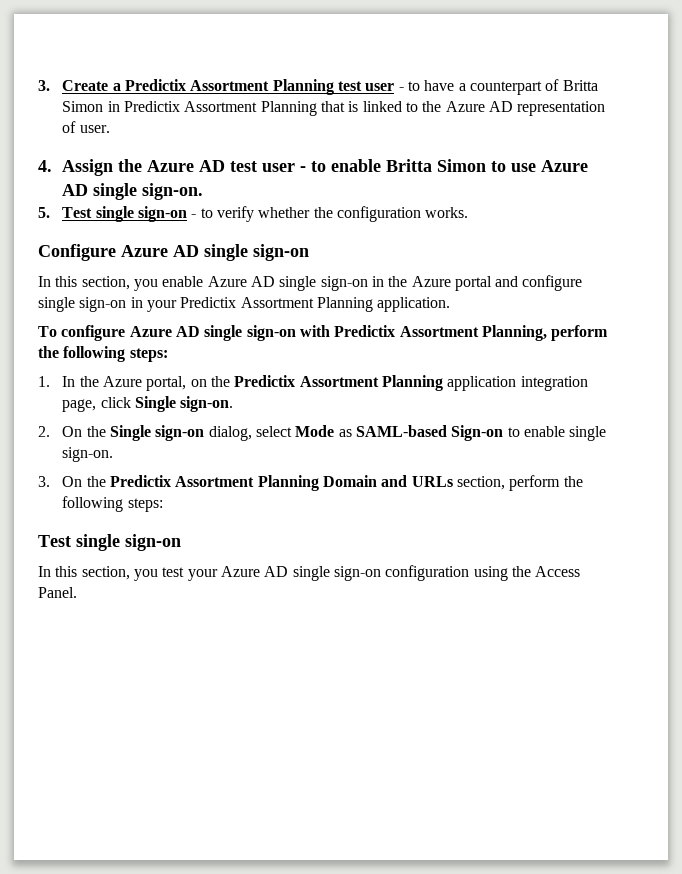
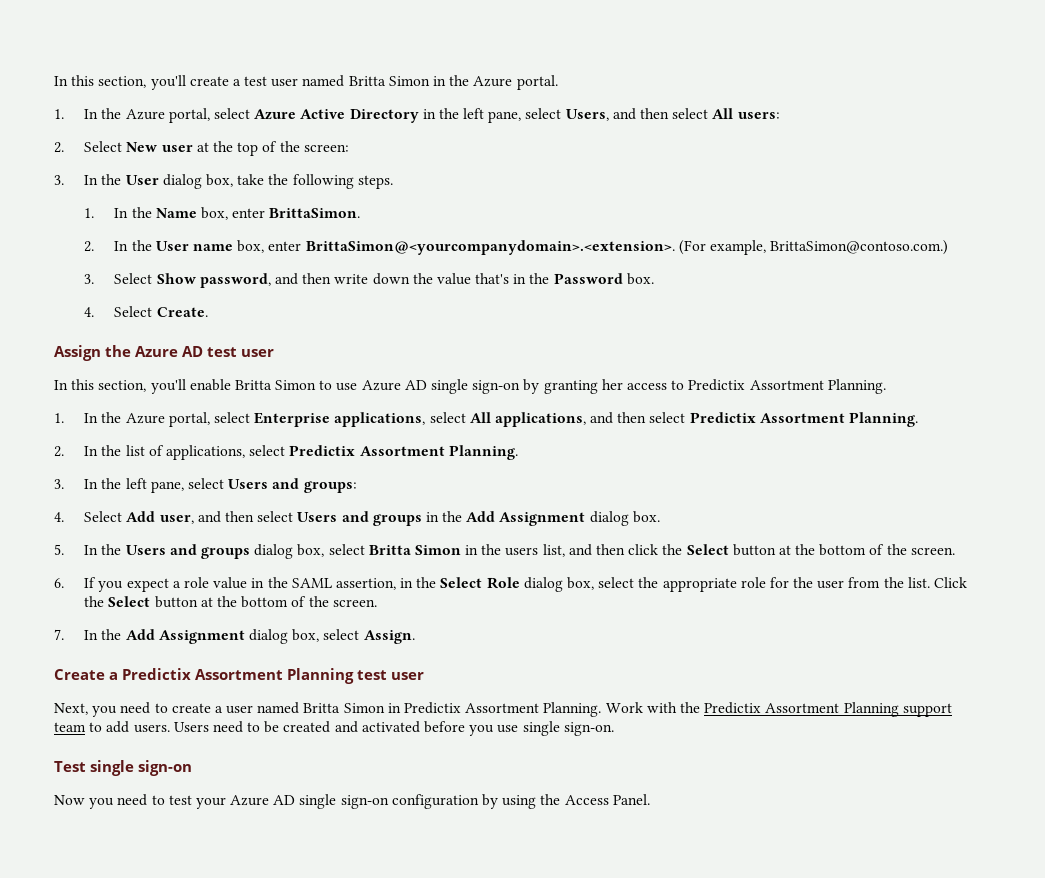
[38,79,598,95] [62,101,606,116] [62,121,110,133] [38,160,52,172] 3. Create a Predictix Assortment Planning test user - to have a counterpart of Britta Simon in Predictix Assortment Planning that is linked to the Azure AD representation of user. // 4. -> [54,75,558,90] [54,108,780,123] [54,141,349,156] [54,174,393,189] [84,207,361,220] [84,240,949,255] [84,273,654,288] [84,306,208,317] In this section, you'll create a test user named Britta Simon in the Azure portal. // 1. In the Azure portal, select Azure Active Directory in the left pane, select Users, and then select All users: // 2. Select New user at the top of the screen: // 3. In the User dialog box, take the following steps. // 1. In the Name box, enter BrittaSimon. // 2. In the User name box, enter BrittaSimon@<yourcompanydomain>.<extension>. (For example, BrittaSimon@contoso.com.) // 3. Select Show password, and then write down the value that's in the Password box. // 4. Select Create. //
[300,161,327,172] - to -> [54,379,186,394] // In this section, you'll
[142,183,204,200] [38,206,469,222] [38,244,309,261] [38,275,583,291] [38,297,451,312] [38,325,609,341] [38,346,168,362] [38,375,588,391] [62,396,234,412] [38,425,607,441] [62,447,114,462] [38,475,583,491] [62,496,163,512] sign-on. // 5. Test single sign-on - to verify whether the configuration works. // Configure Azure AD single sign-on // In this section, you enable Azure AD single sign-on in the Azure portal and configure single sign-on in your Predictix Assortment Planning application. // To configure Azure AD single sign-on with Predictix Assortment Planning, perform the following steps: // 1. In the Azure portal, on the Predictix Assortment Planning application integration page, click Single sign-on. // 2. On the Single sign-on dialog, select Mode as SAML-based Sign-on to enable single sign-on. // 3. On the Predictix Assortment Planning Domain and URLs section, perform the following steps: -> [472,379,886,394] [54,412,918,427] [54,445,518,460] [54,478,357,493] [54,511,660,526] [54,544,955,559] [54,577,968,592] [84,596,377,608] [54,629,415,644] [54,668,425,684] [54,702,952,717] [54,721,614,736] sign-on by granting her access to Predictix Assortment Planning. // 1. In the Azure portal, select Enterprise applications, select All applications, and then select Predictix Assortment Planning. // 2. In the list of applications, select Predictix Assortment Planning. // 3. In the left pane, select Users and groups: // 4. Select Add user, and then select Users and groups in the Add Assignment dialog box. // 5. In the Users and groups dialog box, select Britta Simon in the users list, and then click the Select button at the bottom of the screen. // 6. If you expect a role value in the SAML assertion, in the Select Role dialog box, select the appropriate role for the user from the list. Click the Select button at the bottom of the screen. // 7. In the Add Assignment dialog box, select Assign. // Create a Predictix Assortment Planning test user // Next, you need to create a user named Britta Simon in Predictix Assortment Planning. Work with the Predictix Assortment Planning support team to add users. Users need to be created and activated before you use single sign-on.
[38,566,158,581] In this section, you -> [54,794,165,809] Now you need to
(470, 573) none -> [482,794,499,809] by

